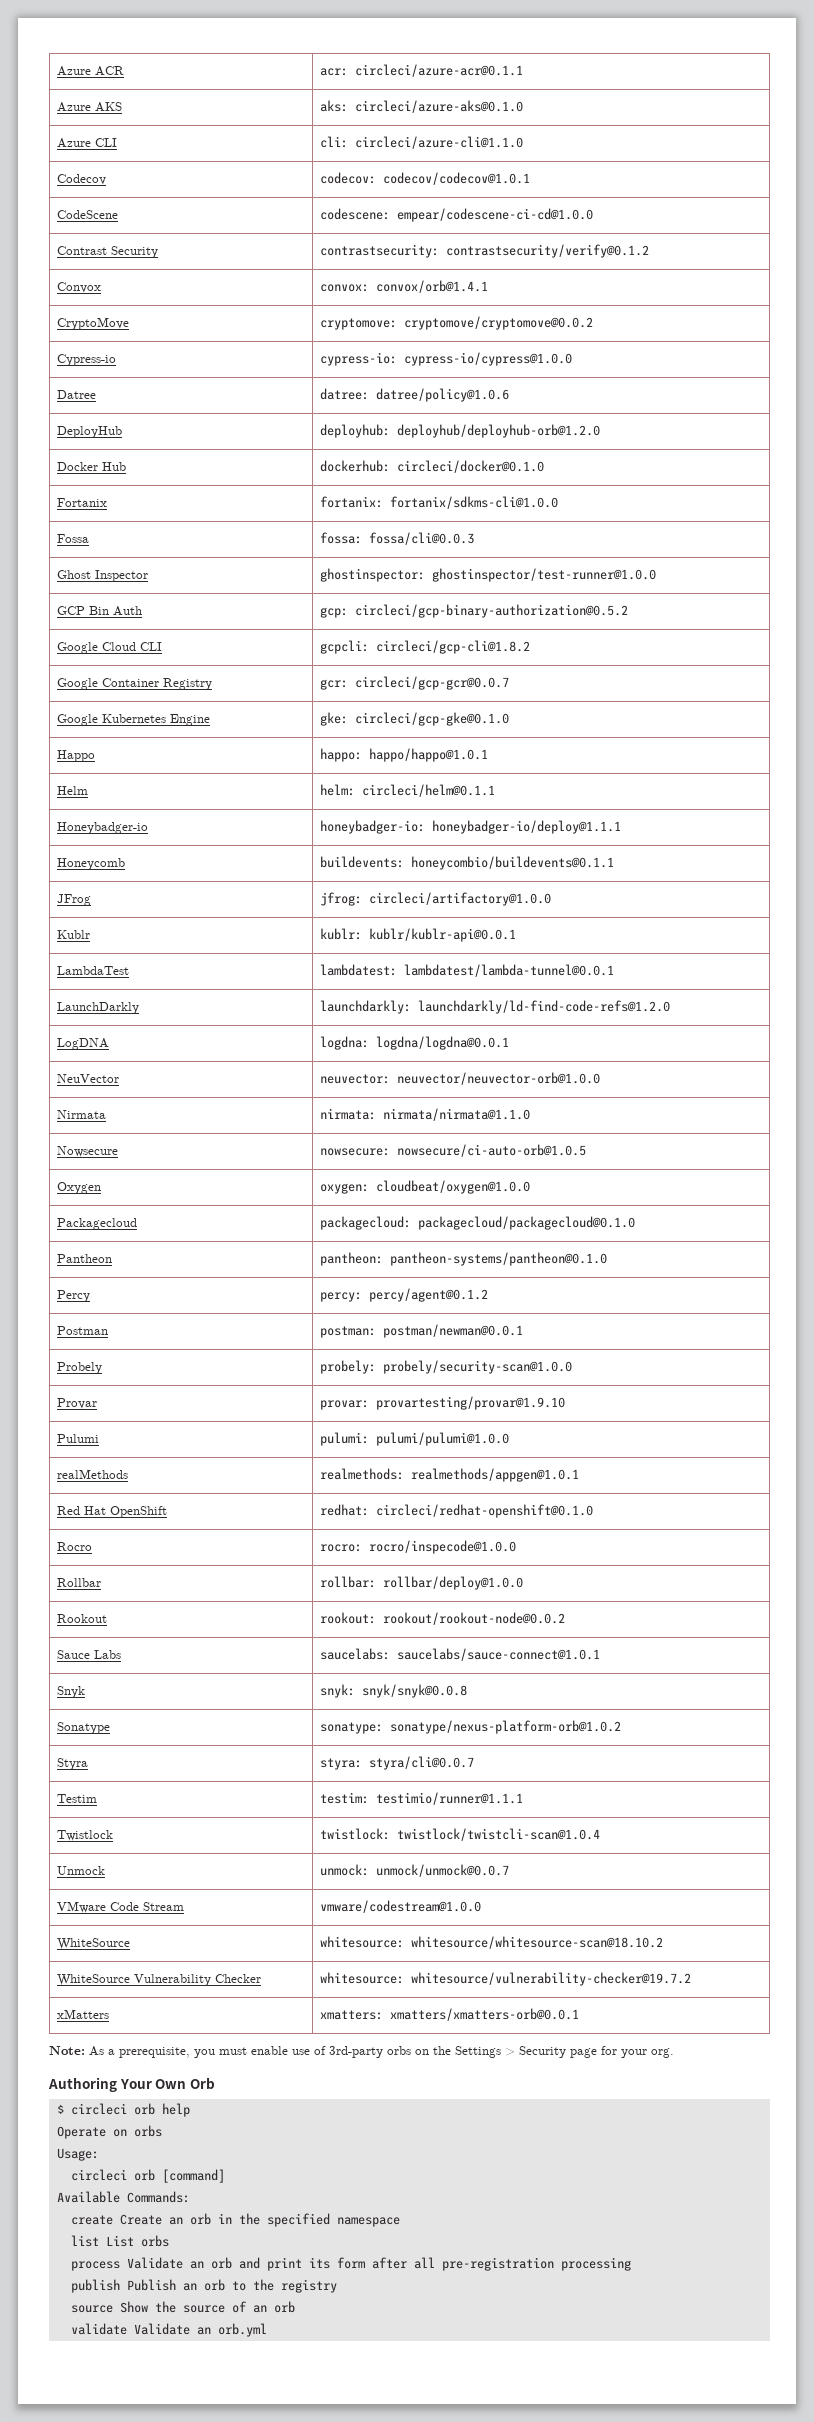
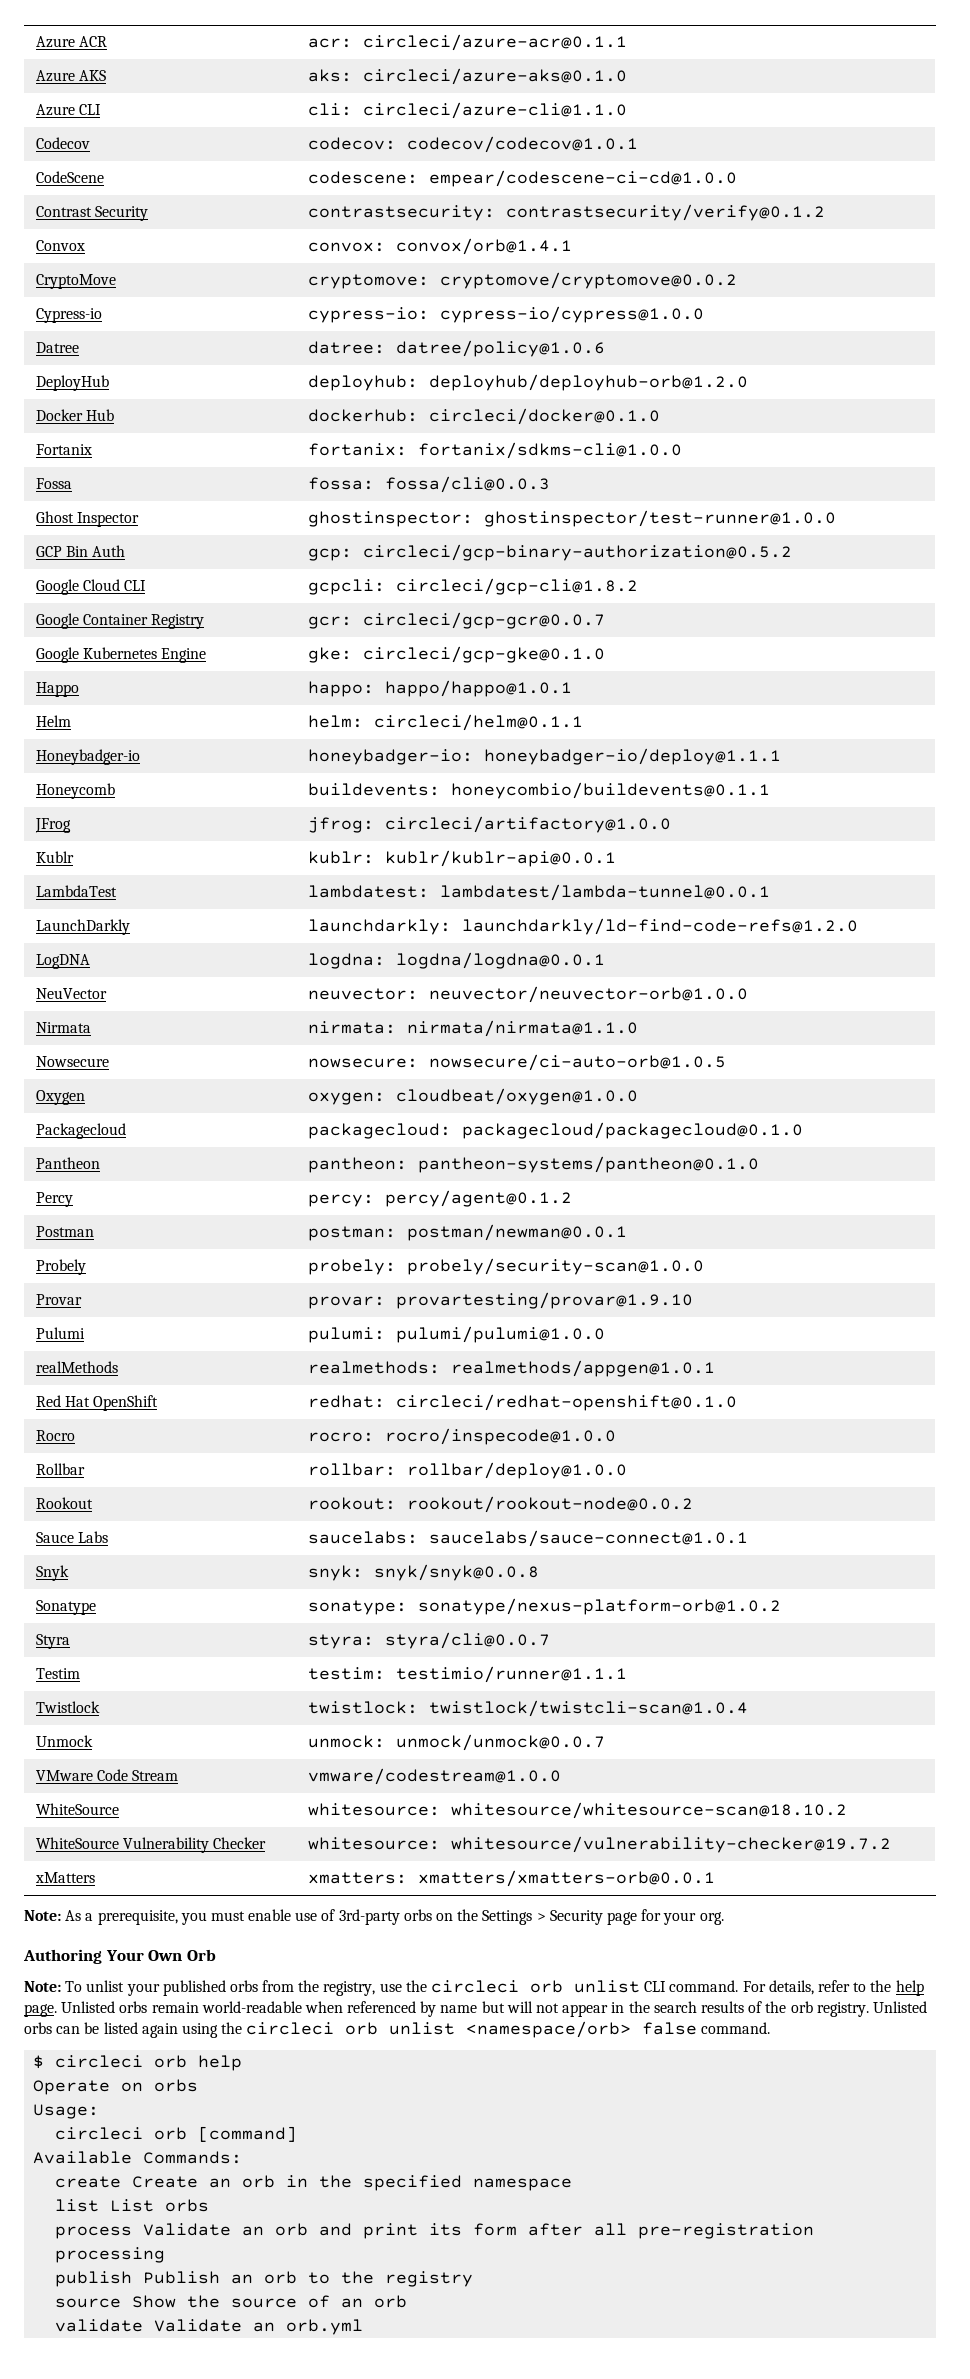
(215, 2083) none -> [24,1980,924,1996] [24,2001,927,2017] [24,2021,771,2038] // Note: To unlist your published orbs from the registry, use the circleci orb unlist CLI command. For details, refer to the help page. Unlisted orbs remain world-readable when referenced by name but will not appear in the search results of the orb registry. Unlisted orbs can be listed again using the circleci orb unlist <namespace/orb> false command.

